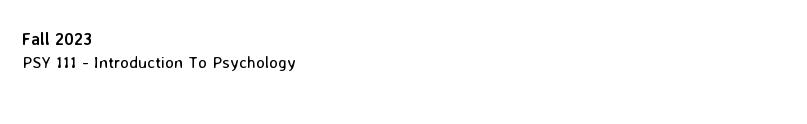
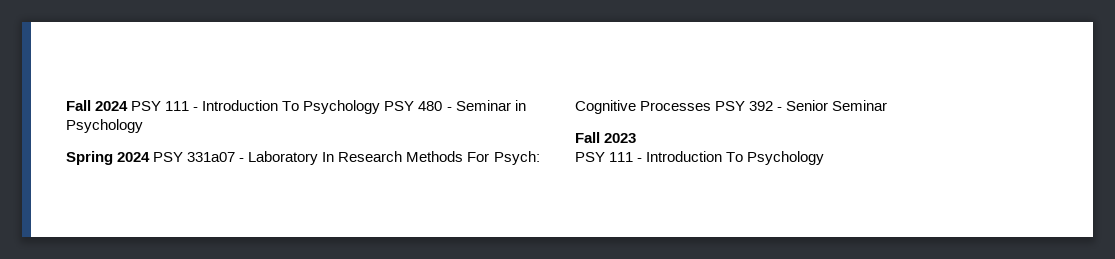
[22,32,50,45] Fall -> [66,100,526,114] [66,119,143,133] [66,151,540,165] [575,100,888,114] [575,132,600,143] Fall 2024 PSY 111 - Introduction To Psychology PSY 480 - Seminar in Psychology // Spring 2024 PSY 331a07 - Laboratory In Research Methods For Psych: Cognitive Processes PSY 392 - Senior Seminar // Fall

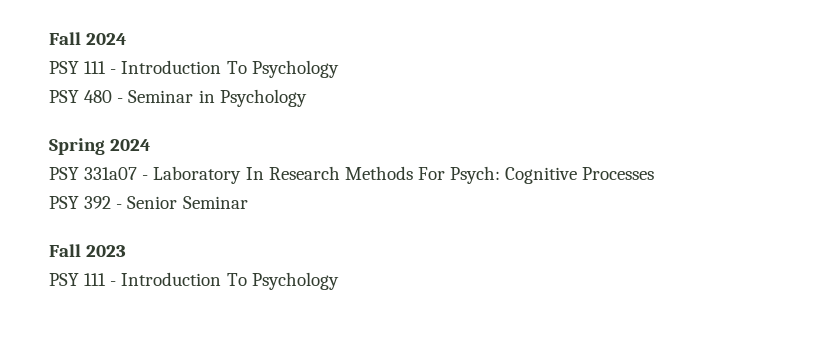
[131,100,381,114] PSY 111 - Introduction To Psychology -> [49,60,339,78] // PSY 111 - Introduction To Psychology //
(151, 157) none -> (152, 145) //
(712, 106) none -> (655, 173) //

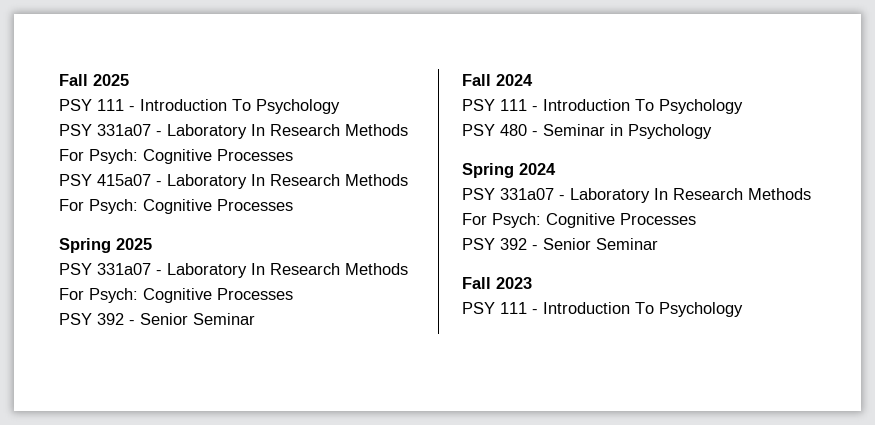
[49,32,81,45] Fall -> [59,74,129,86] [59,99,340,114] [59,124,408,139] [59,149,293,164] [59,174,408,189] [59,199,293,214] [59,238,152,253] [59,263,408,278] [59,288,293,303] [59,313,255,325] [462,74,491,86] Fall 2025 // PSY 111 - Introduction To Psychology // PSY 331a07 - Laboratory In Research Methods For Psych: Cognitive Processes // PSY 415a07 - Laboratory In Research Methods For Psych: Cognitive Processes // Spring 2025 // PSY 331a07 - Laboratory In Research Methods For Psych: Cognitive Processes // PSY 392 - Senior Seminar // Fall

